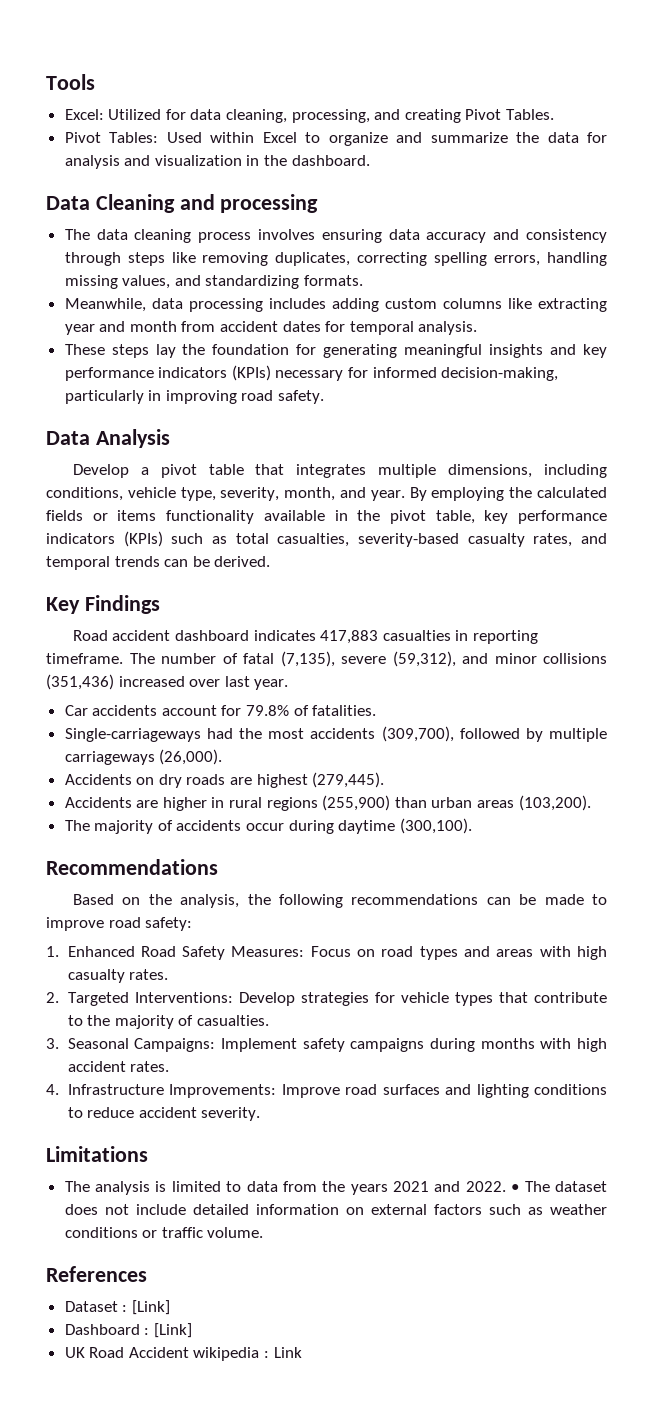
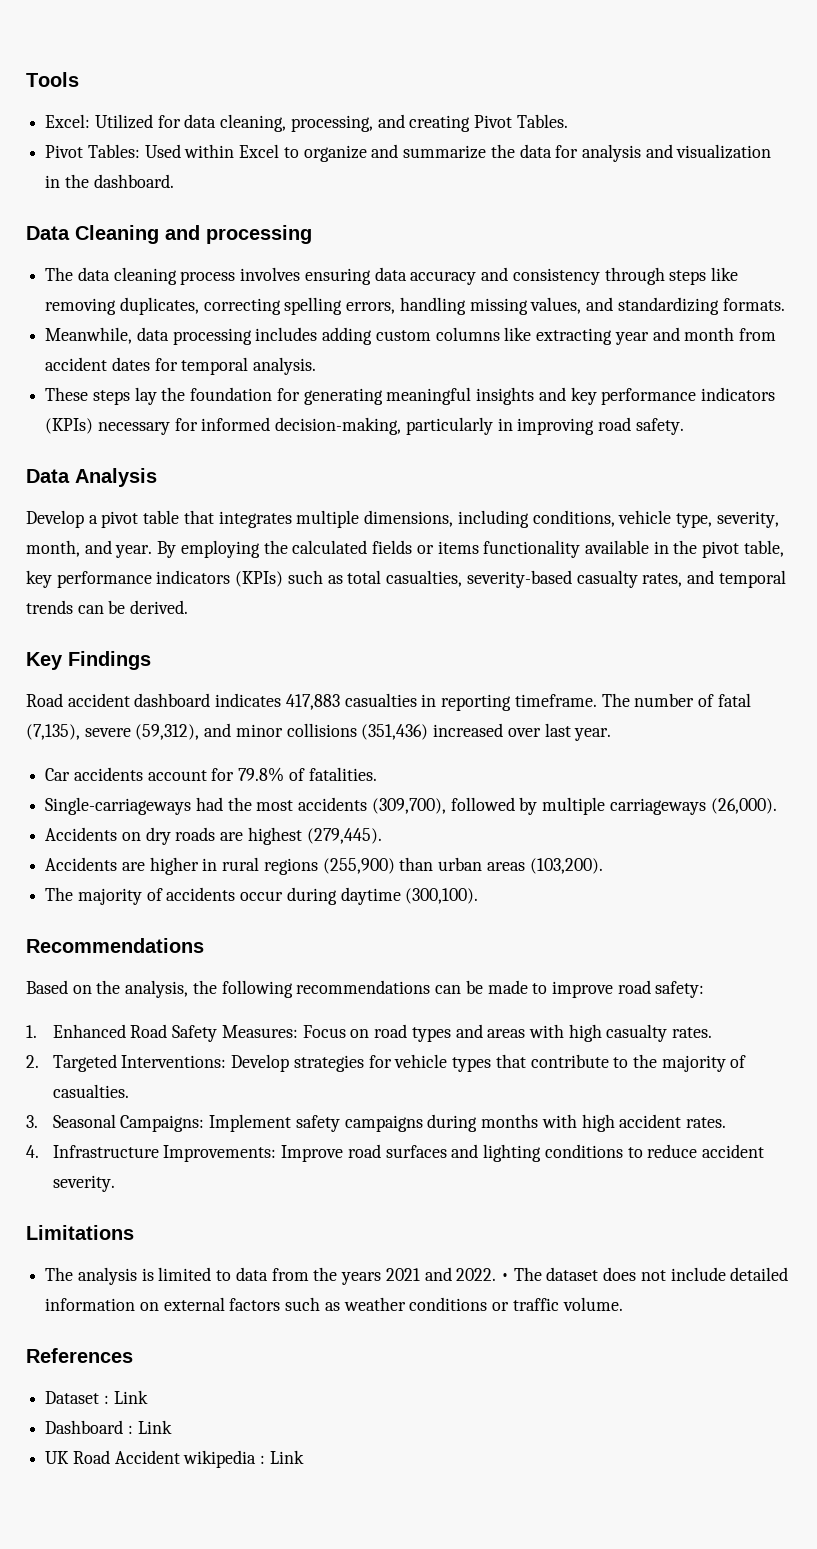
[131,1300,170,1315] [Link] -> [113,1390,148,1404] Link
[153,1323,192,1338] [Link] -> [137,1420,172,1434] Link

